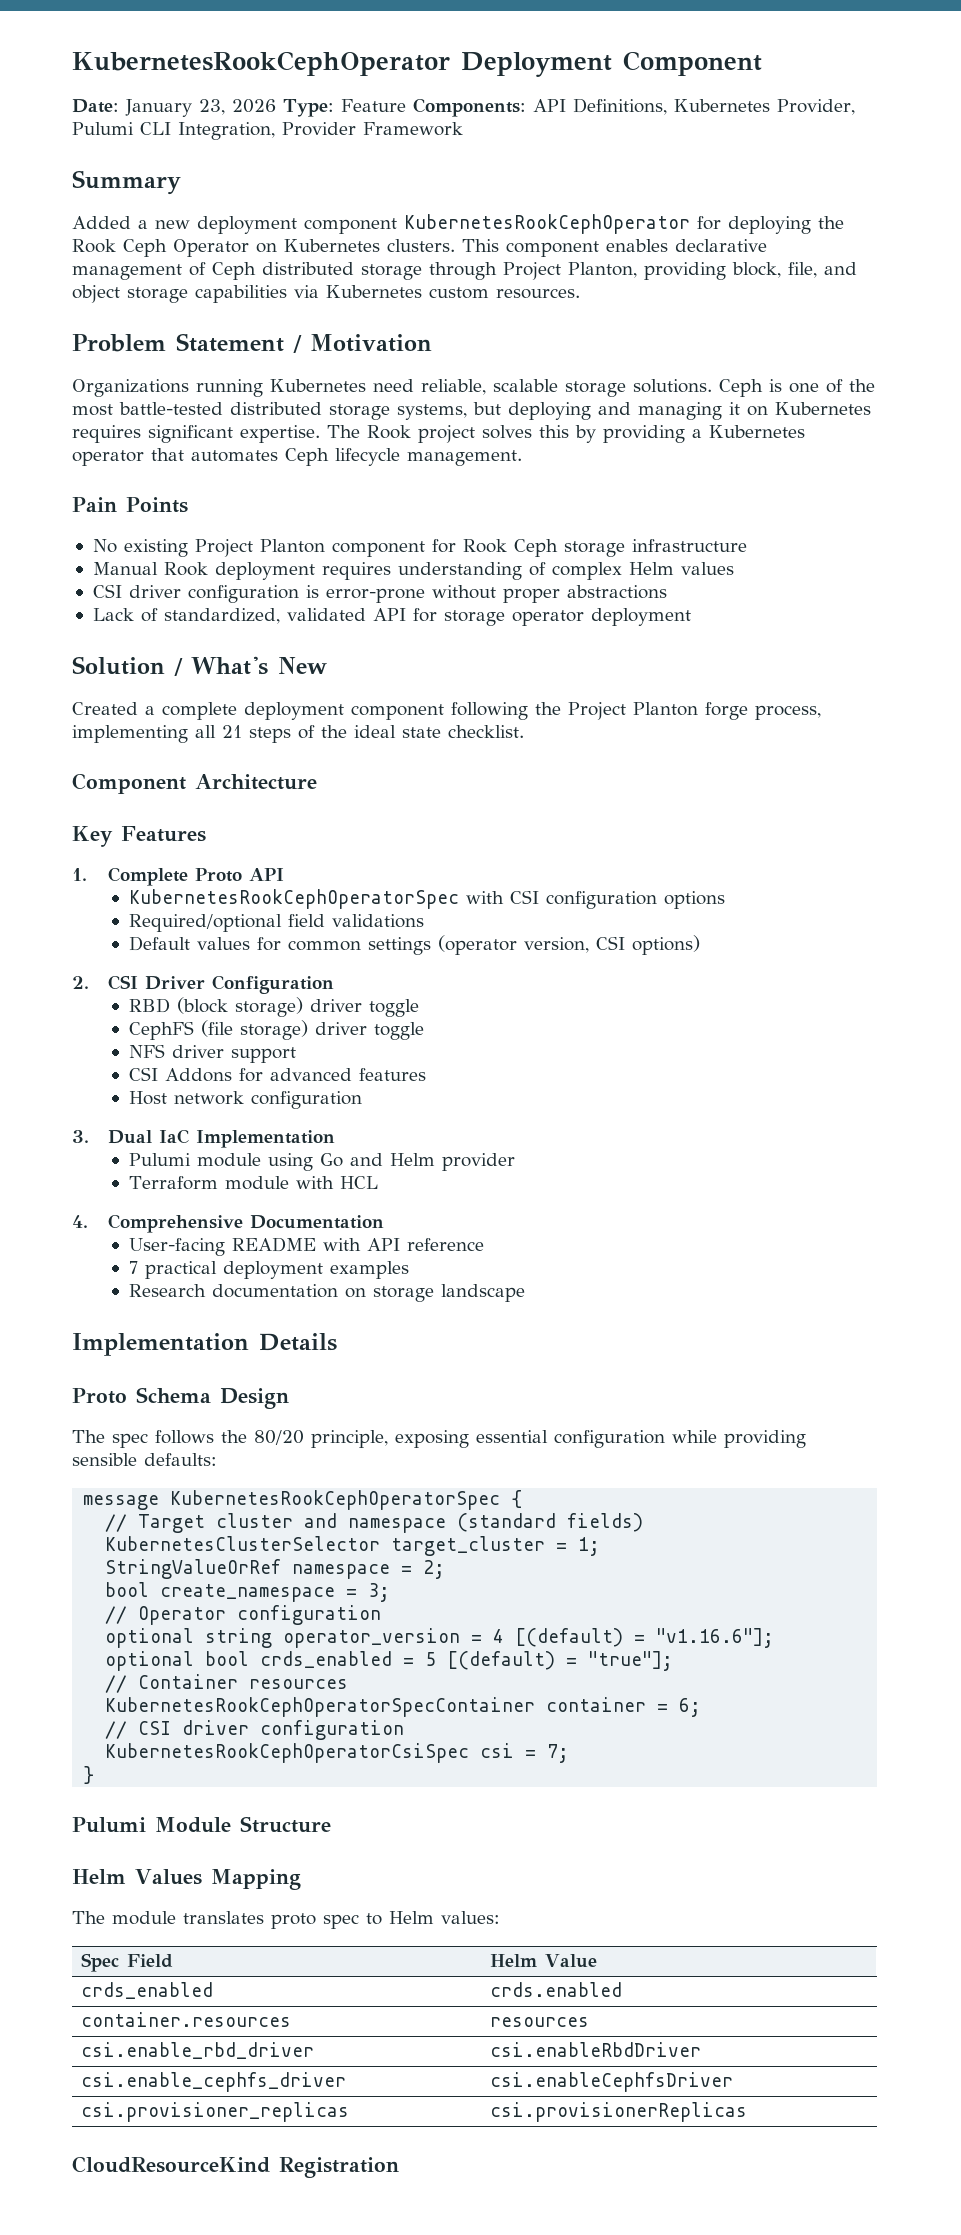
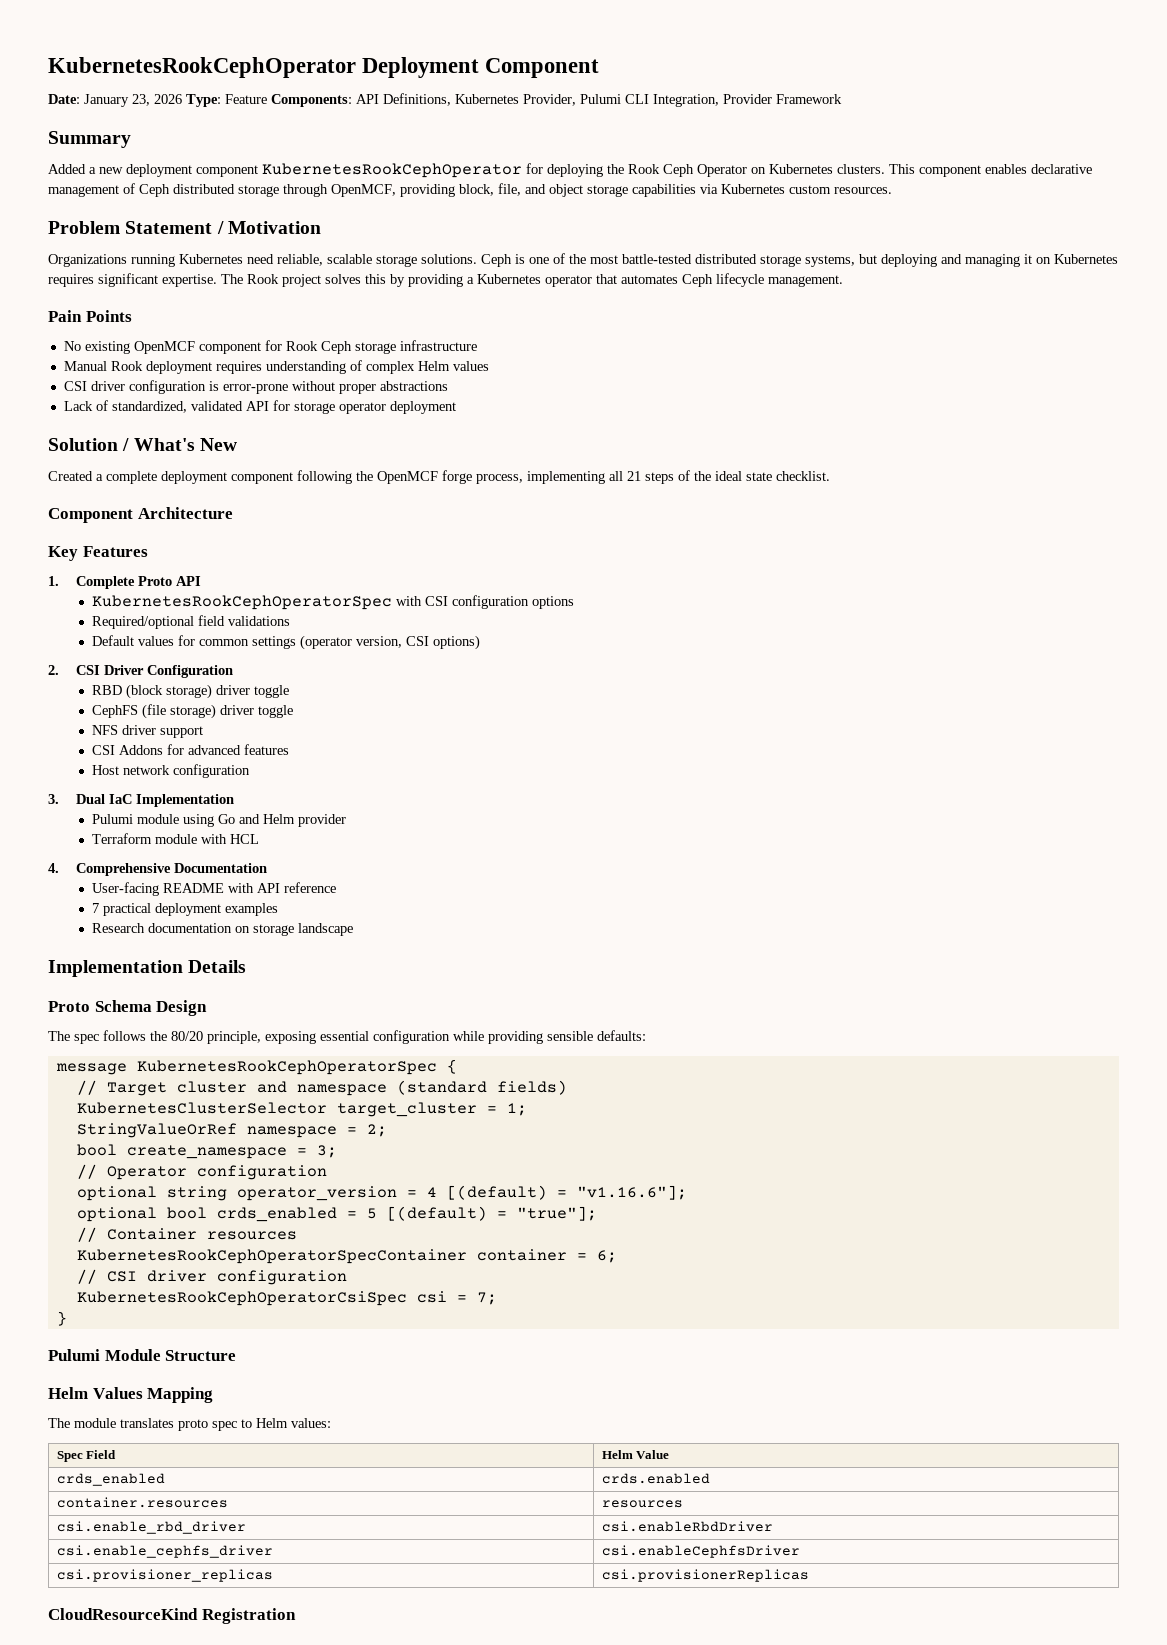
[503,262,637,280] Project Planton, -> [331,184,396,197] OpenMCF,
[194,539,325,557] Project Planton -> [133,341,195,354] OpenMCF
[568,702,698,720] Project Planton -> [377,471,438,484] OpenMCF

